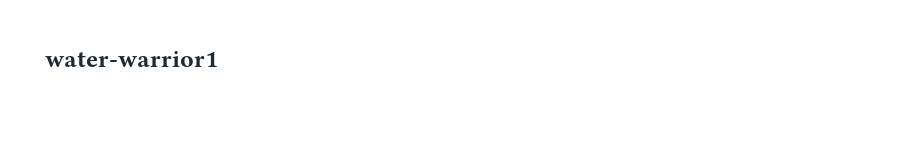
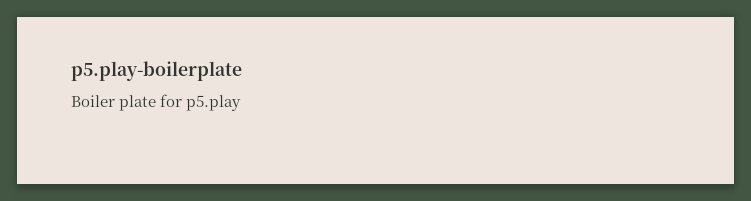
[45,51,218,67] water-warrior1 -> [71,61,242,81] [71,94,242,111] p5.play-boilerplate // Boiler plate for p5.play

